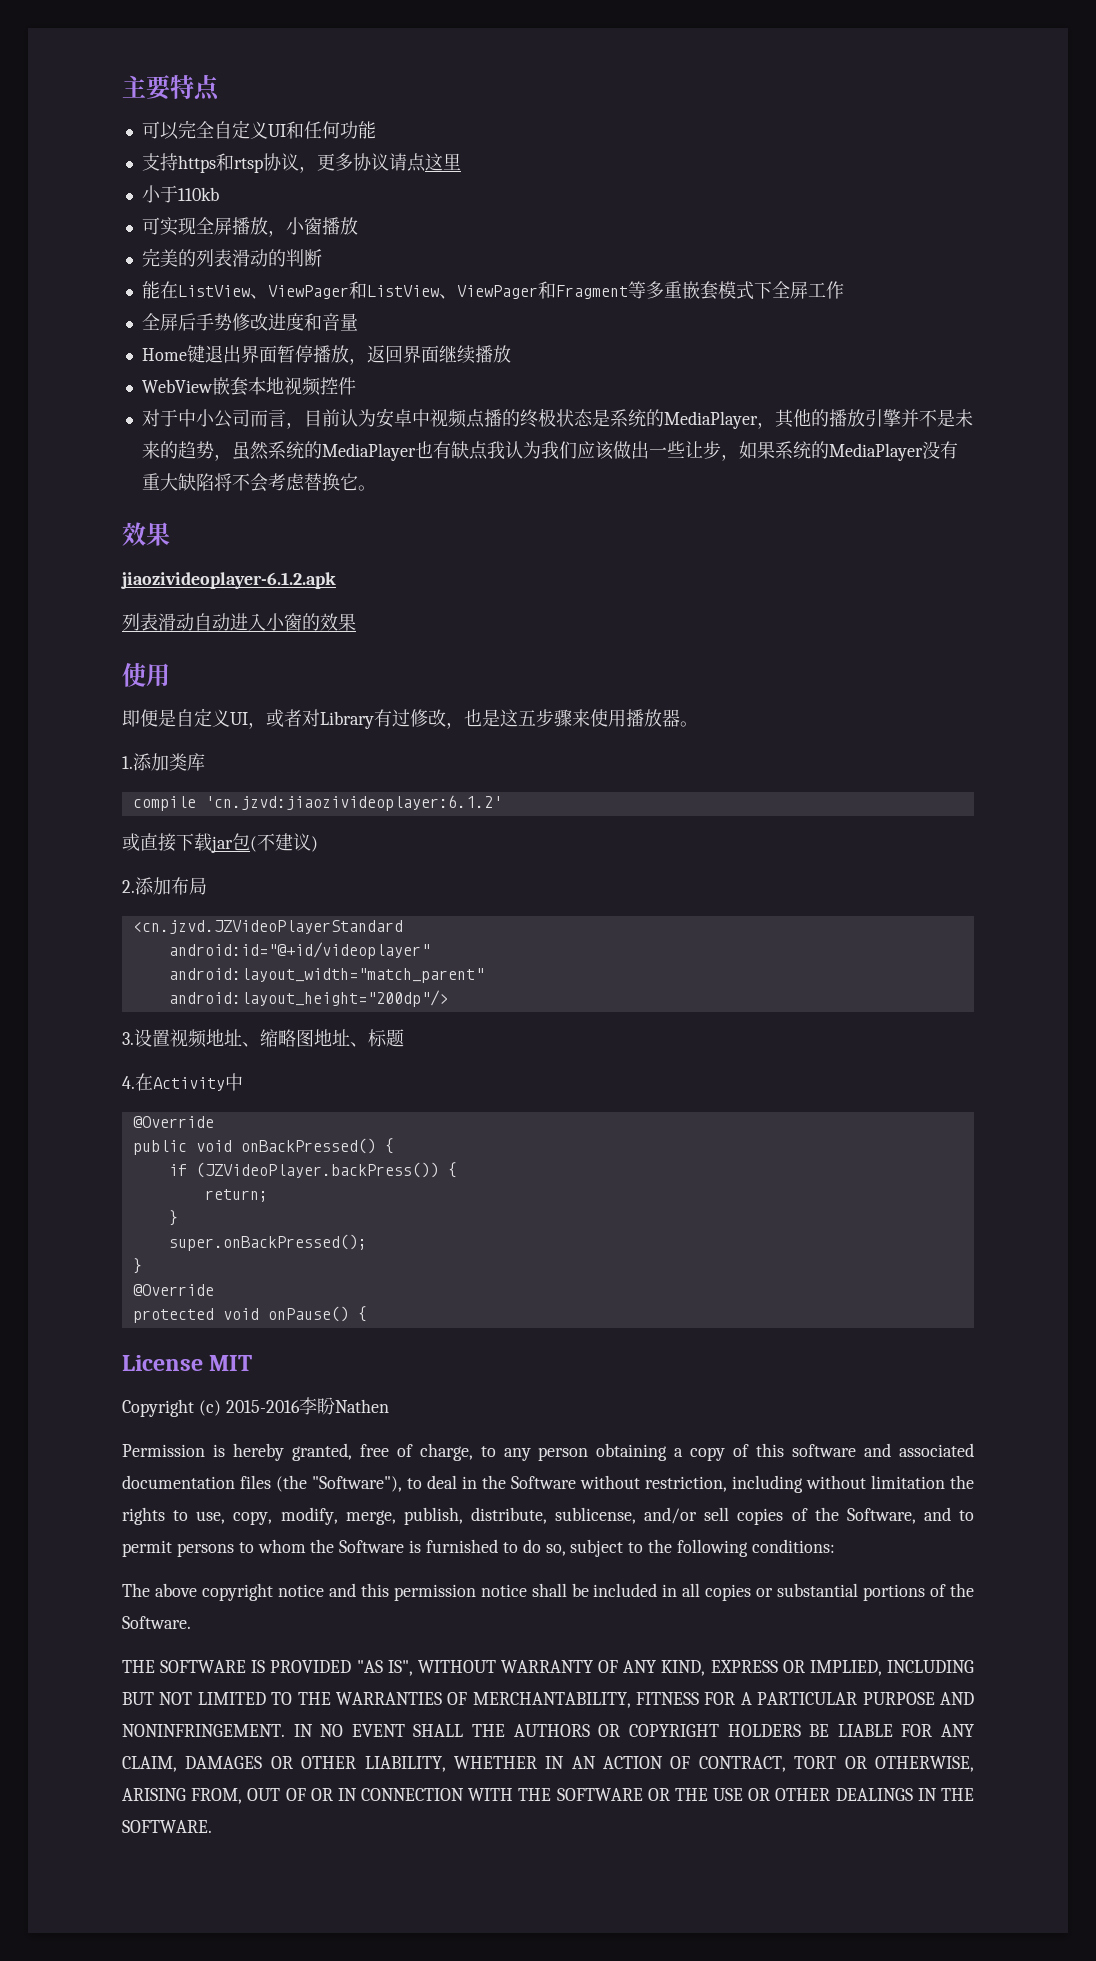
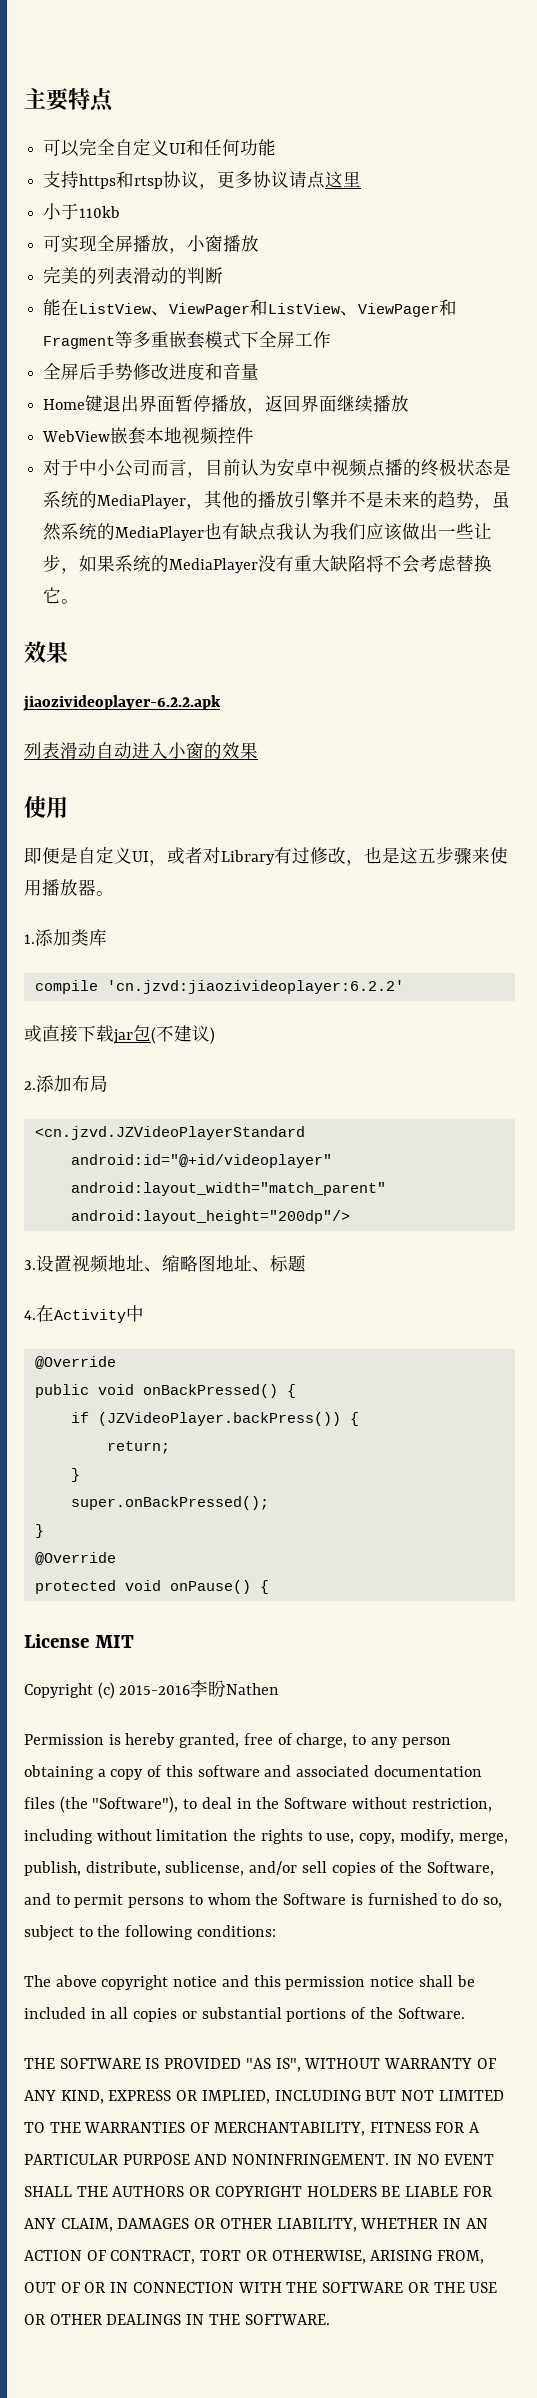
[121,572,336,589] jiaozivideoplayer-6.1.2.apk -> [23,695,221,711] jiaozivideoplayer-6.2.2.apk
[204,795,502,811] 'cn.jzvd:jiaozivideoplayer:6.1.2' -> [106,980,404,994] 'cn.jzvd:jiaozivideoplayer:6.2.2'

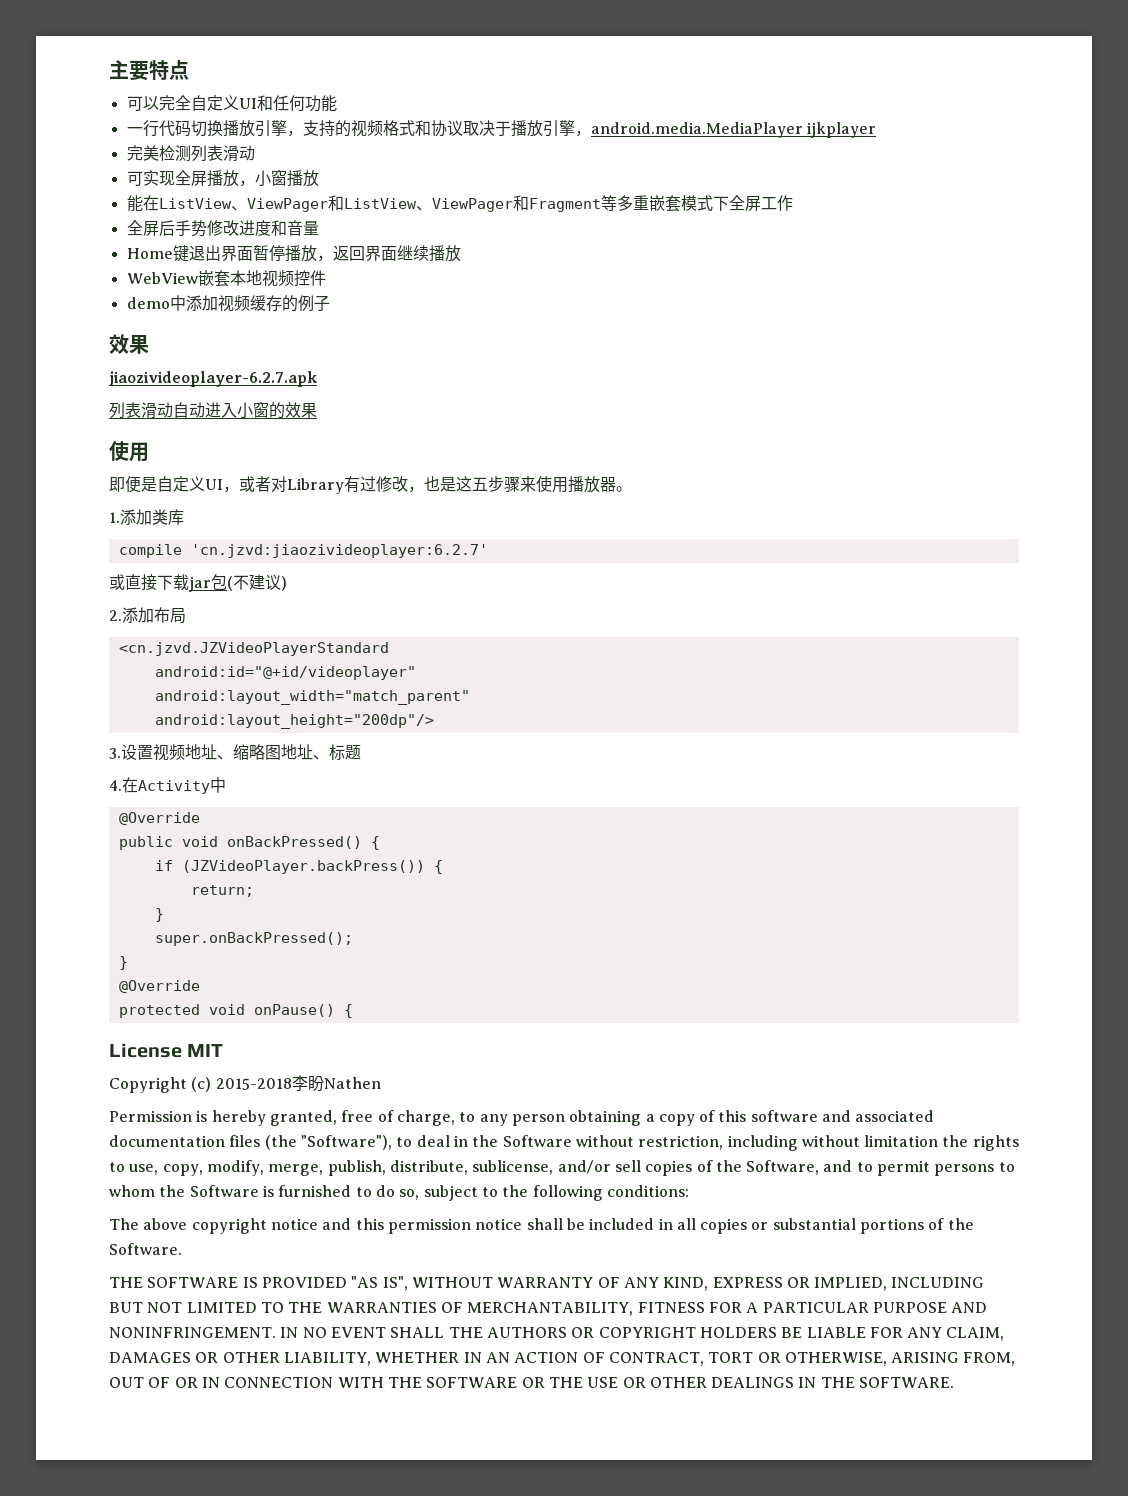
[43,171,362,190] [43,203,121,220] 支持https和rtsp协议，更多协议请点这里 // 小于110kb -> [126,120,876,138] [126,145,255,162] 一行代码切换播放引擎，支持的视频格式和协议取决于播放引擎，android.media.MediaPlayer ijkplayer // 完美检测列表滑动
[43,266,224,284] // 完美的列表滑动的判断 -> (319, 178) none
[43,458,512,478] [43,490,511,510] [43,523,493,541] [43,554,493,574] [43,587,80,604] [24,641,68,663] [23,695,221,711] 对于中小公司而言，目前认为安卓中视频点播的终极状态是系统的MediaPlayer，其他的播放引擎并不是未来的趋势，虽然系统的MediaPlayer也有缺点我认为我们应该做出一些让步，如果系统的MediaPlayer没有重大缺陷将不会考虑替换它。 // 效果 // jiaozivideoplayer-6.2.2.apk -> [126,295,330,312] [109,334,149,354] [109,371,317,387] demo中添加视频缓存的例子 // 效果 // jiaozivideoplayer-6.2.7.apk
[106,980,404,994] 'cn.jzvd:jiaozivideoplayer:6.2.2' -> [190,544,488,558] 'cn.jzvd:jiaozivideoplayer:6.2.7'
[119,1685,191,1695] 2015-2016 -> [215,1078,292,1090] 2015-2018

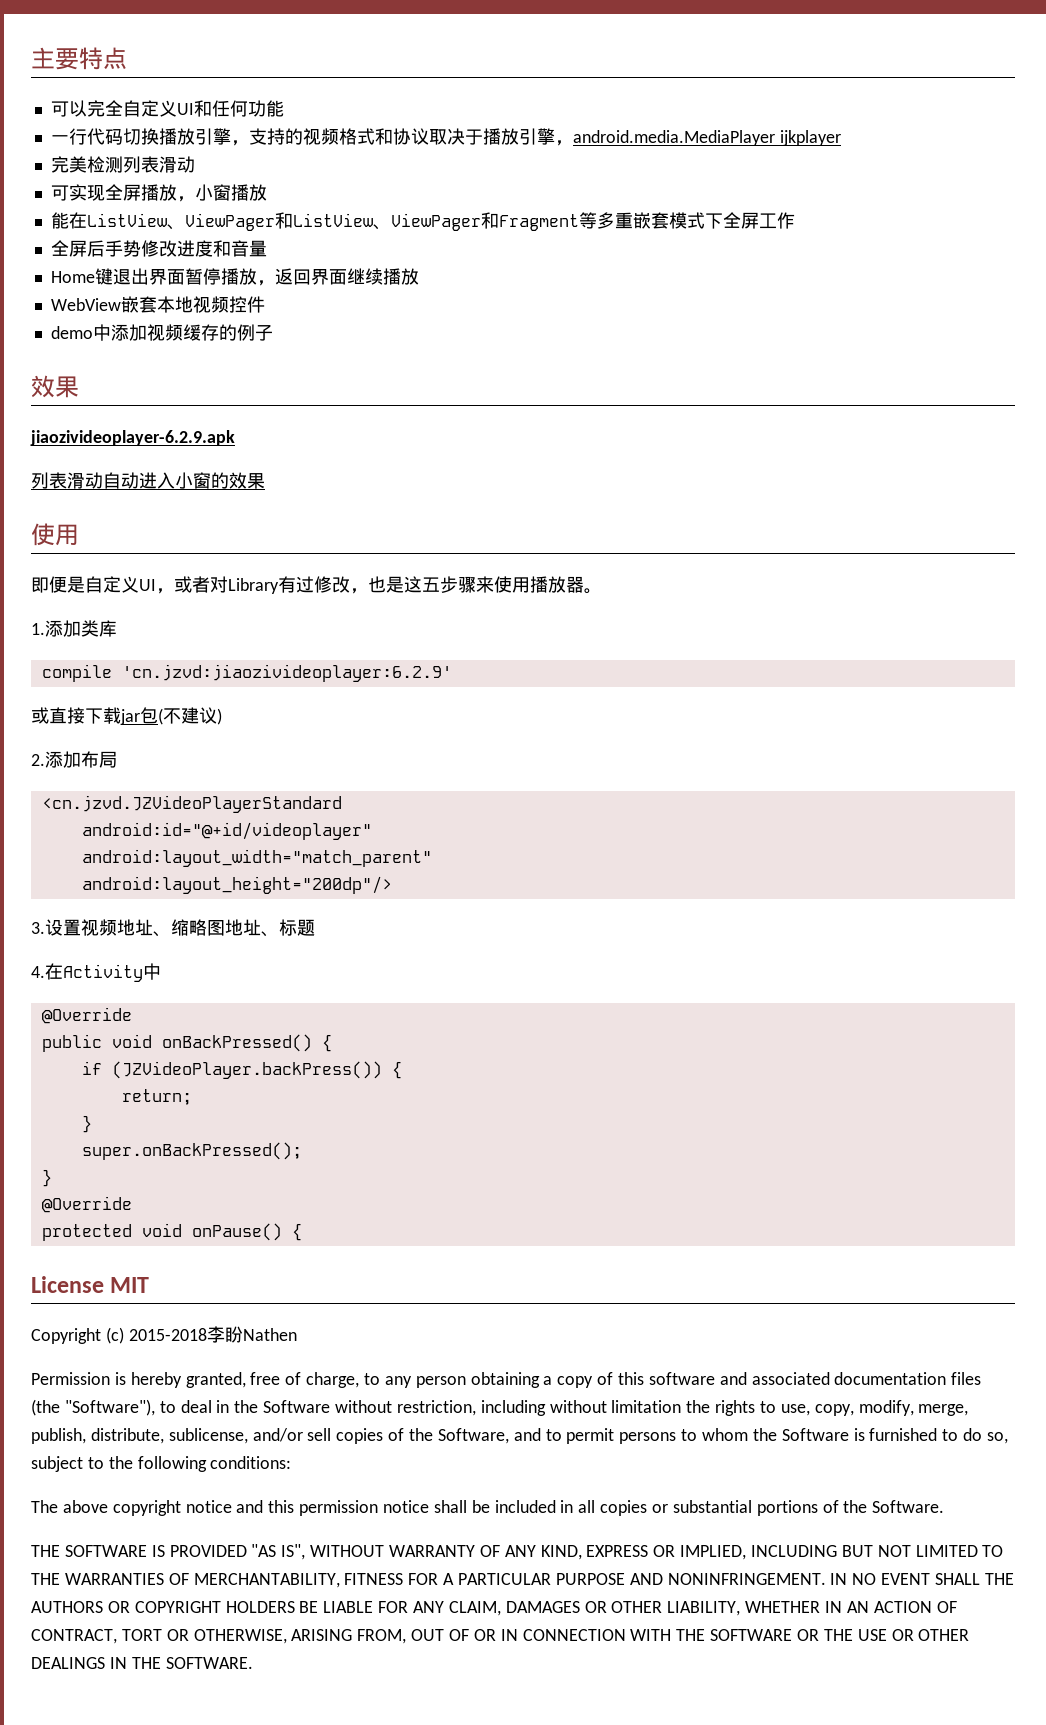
[109,371,317,387] jiaozivideoplayer-6.2.7.apk -> [30,430,235,446] jiaozivideoplayer-6.2.9.apk
[190,544,488,558] 'cn.jzvd:jiaozivideoplayer:6.2.7' -> [121,664,452,682] 'cn.jzvd:jiaozivideoplayer:6.2.9'

